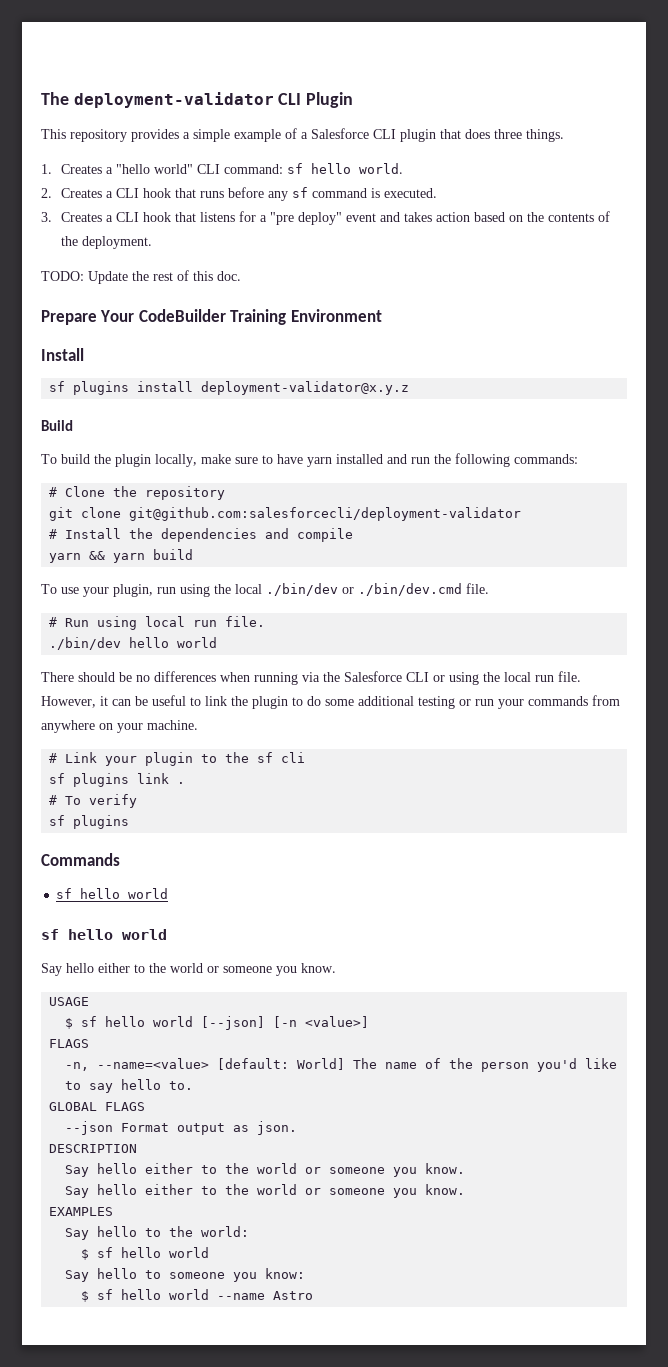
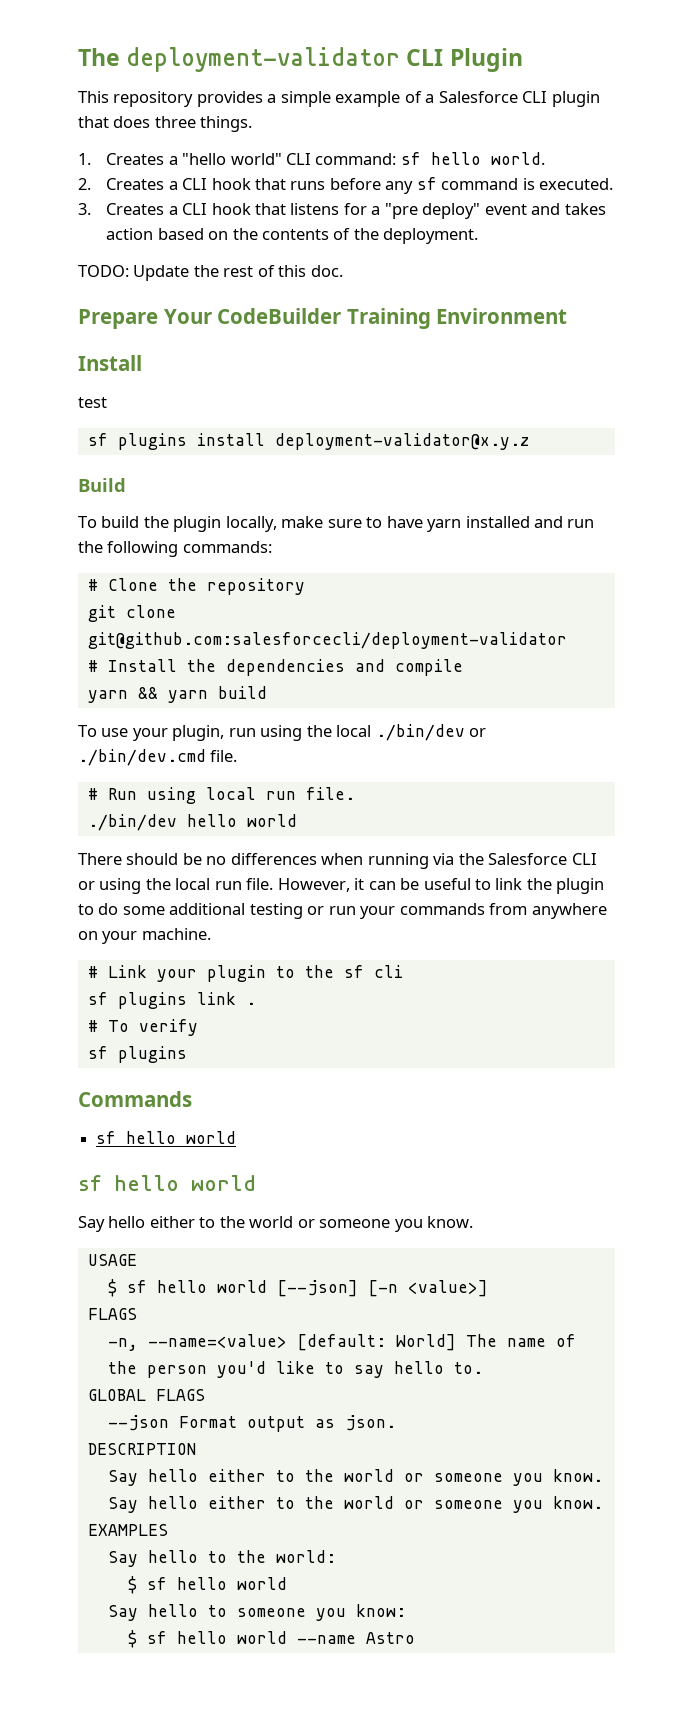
(84, 354) none -> [78,397,107,408] // test

